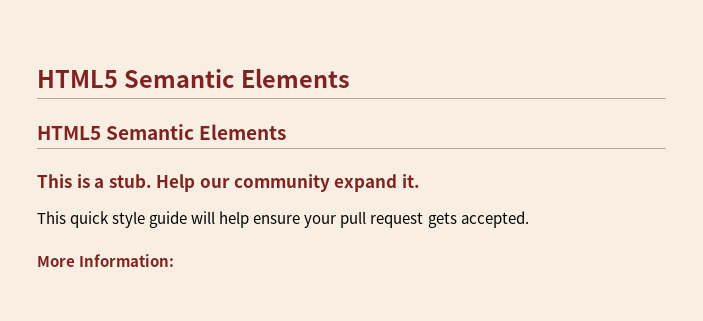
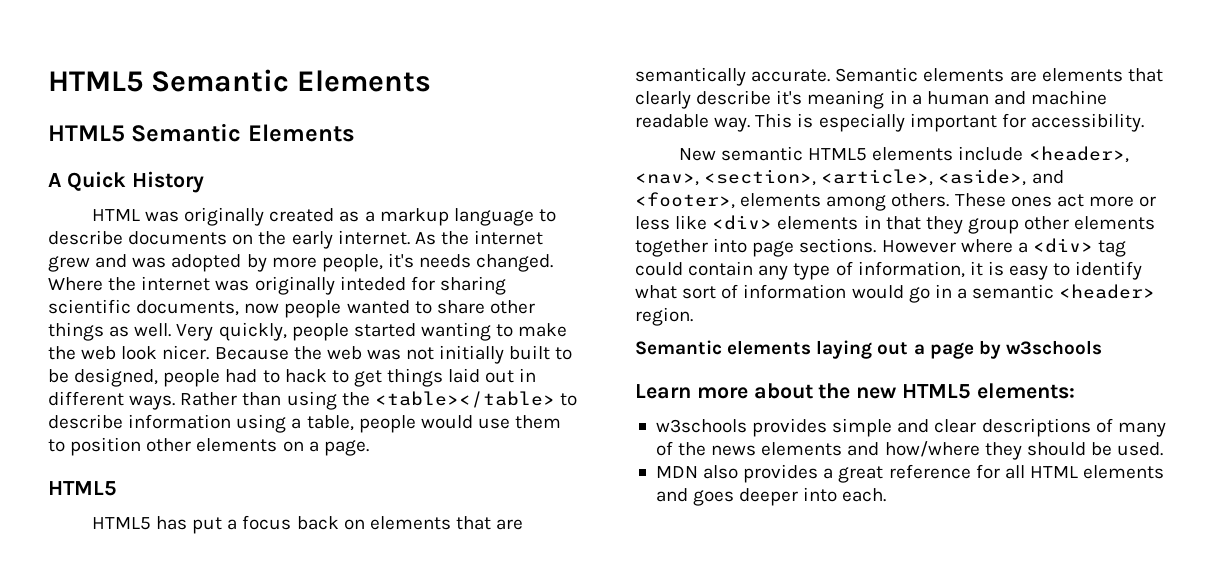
[37,174,420,192] [37,211,529,228] [37,254,175,267] This is a stub. Help our community expand it. // This quick style guide will help ensure your pull request gets accepted. // More Information: -> [48,171,204,193] [91,207,556,226] [48,230,544,249] [48,253,554,272] [48,276,506,295] [48,299,535,318] [48,322,568,341] [48,345,573,364] [48,368,537,387] [48,391,577,410] [48,414,562,433] [48,437,369,456] [48,481,117,496] [91,515,524,534] [635,67,1163,86] [635,90,1108,109] [635,113,1144,132] [678,146,1129,163] [635,169,1064,186] [635,192,1157,211] [635,215,1156,234] [635,238,1127,257] [635,261,1143,280] [635,284,1156,303] [635,307,693,326] [635,340,1102,359] [635,383,1075,399] [655,418,1166,437] [655,441,1164,460] [655,464,1165,483] [655,487,887,506] A Quick History // HTML was originally created as a markup language to describe documents on the early internet. As the internet grew and was adopted by more people, it's needs changed. Where the internet was originally inteded for sharing scientific documents, now people wanted to share other things as well. Very quickly, people started wanting to make the web look nicer. Because the web was not initially built to be designed, people had to hack to get things laid out in different ways. Rather than using the <table></table> to describe information using a table, people would use them to position other elements on a page. // HTML5 // HTML5 has put a focus back on elements that are semantically accurate. Semantic elements are elements that clearly describe it's meaning in a human and machine readable way. This is especially important for accessibility. // New semantic HTML5 elements include <header>, <nav>, <section>, <article>, <aside>, and <footer>, elements among others. These ones act more or less like <div> elements in that they group other elements together into page sections. However where a <div> tag could contain any type of information, it is easy to identify what sort of information would go in a semantic <header> region. // Semantic elements laying out a page by w3schools // Learn more about the new HTML5 elements: // w3schools provides simple and clear descriptions of many of the news elements and how/where they should be used. // MDN also provides a great reference for all HTML elements and goes deeper into each.

